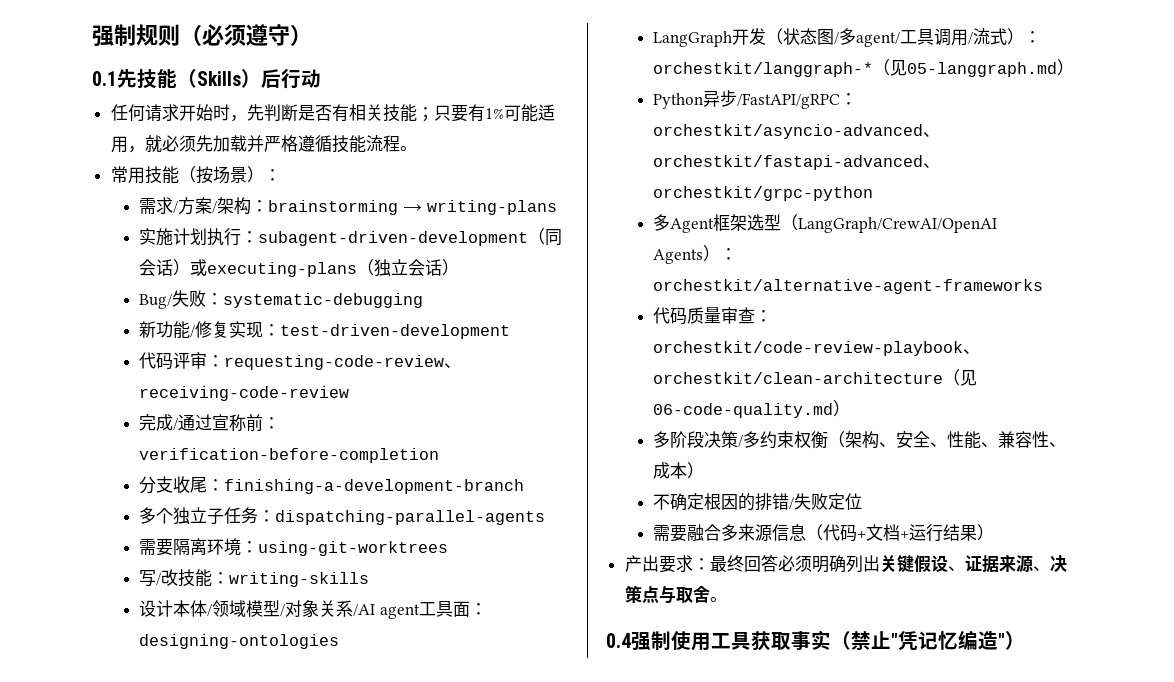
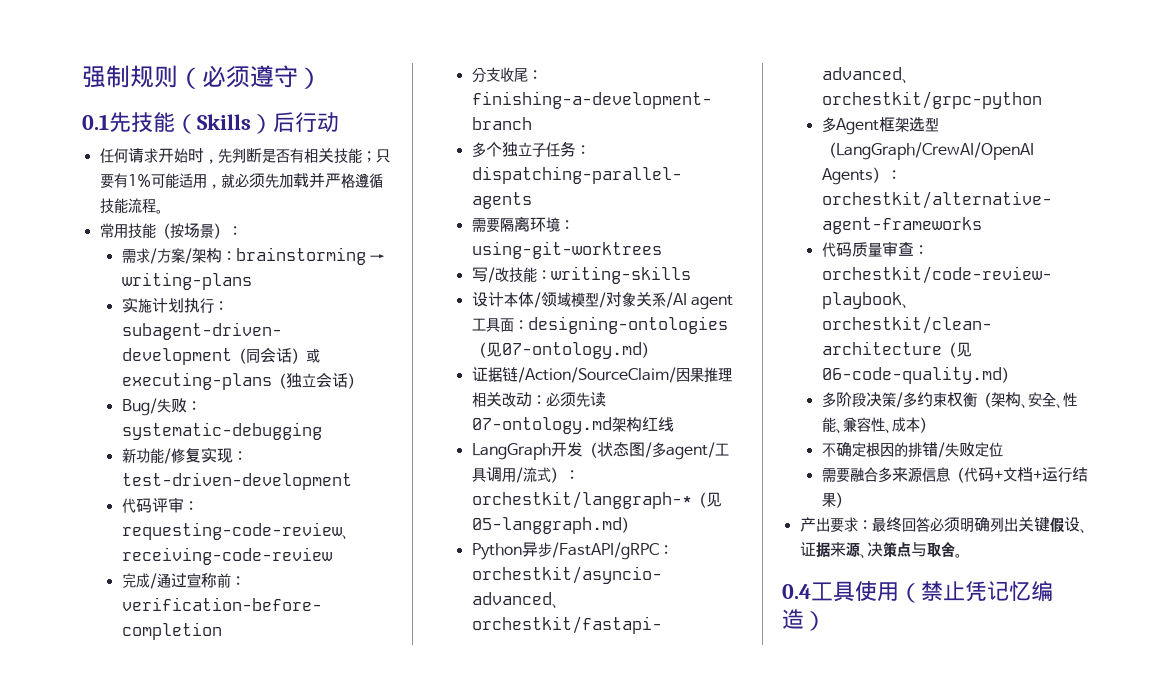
(340, 641) none -> [471,342,656,359] [471,367,732,383] [471,392,606,407] [471,417,674,434] （见07-ontology.md） // 证据链/Action/SourceClaim/因果推理相关改动：必须先读07-ontology.md架构红线
[631,630,898,651] 强制使用工具获取事实（禁止" -> [811,581,965,603] 工具使用（禁止
[998,633,1005,648] " -> (804, 619) none

